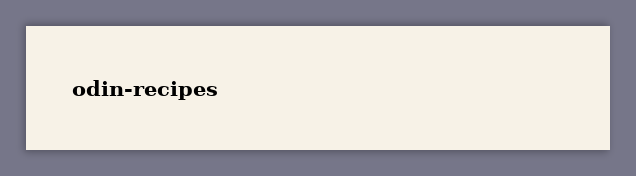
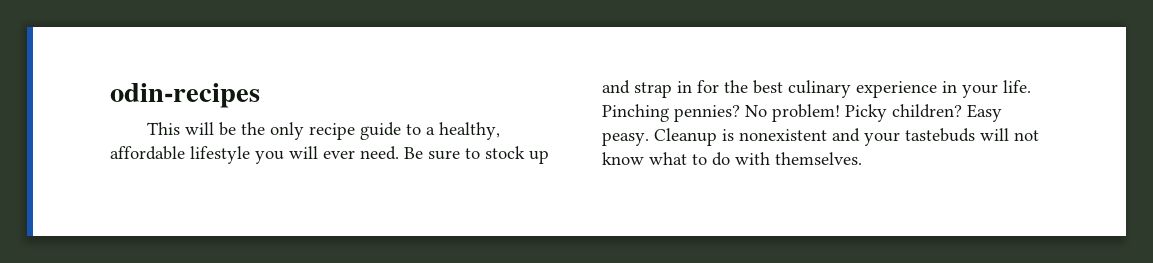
(218, 90) none -> [146,122,500,140] [110,146,549,164] [602,80,1031,98] [602,104,1002,122] [602,128,1039,146] [602,152,862,166] // This will be the only recipe guide to a healthy, affordable lifestyle you will ever need. Be sure to stock up and strap in for the best culinary experience in your life. Pinching pennies? No problem! Picky children? Easy peasy. Cleanup is nonexistent and your tastebuds will not know what to do with themselves.

